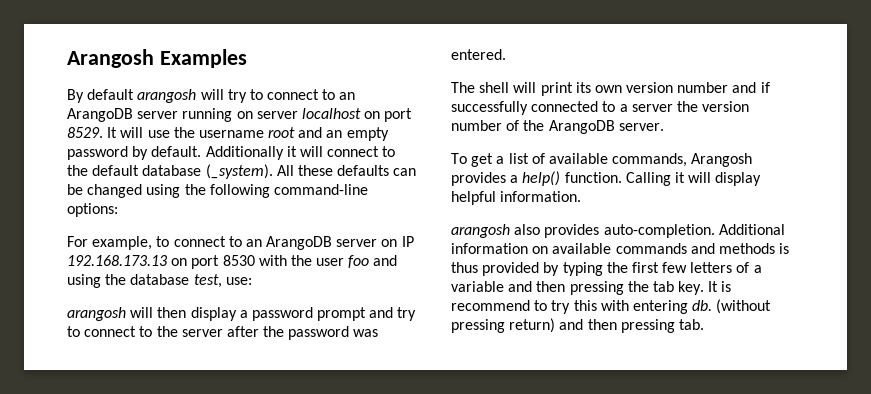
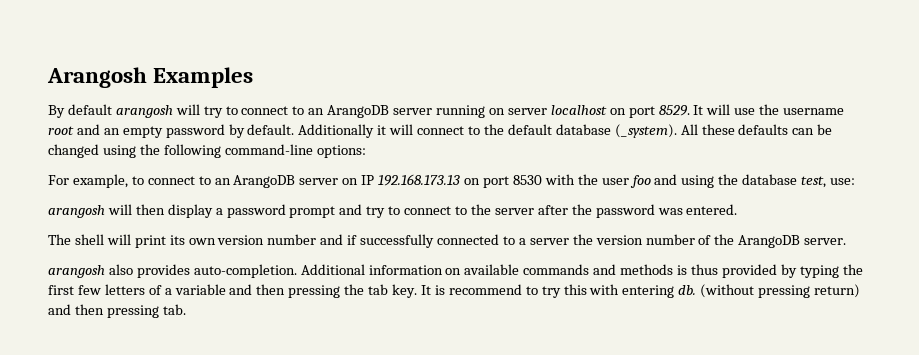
[451,153,753,167] [451,171,762,186] [451,191,582,205] // To get a list of available commands, Arangosh provides a help() function. Calling it will display helpful information. -> (847, 241) none

